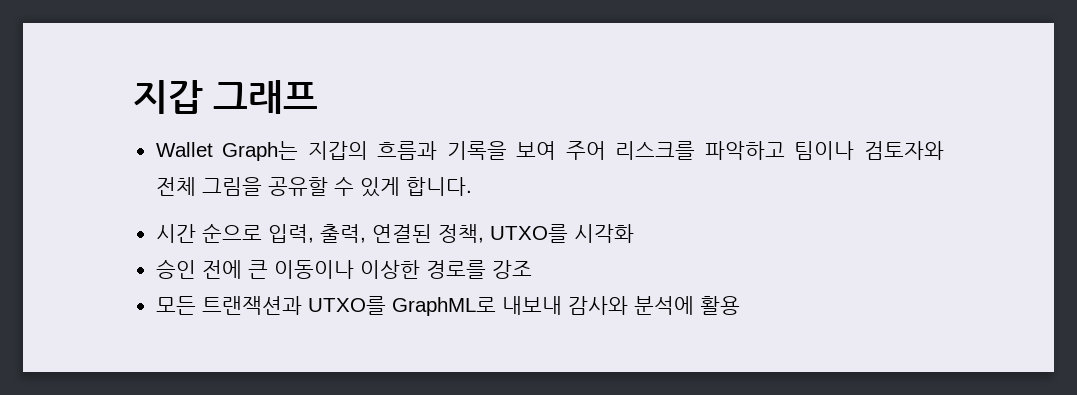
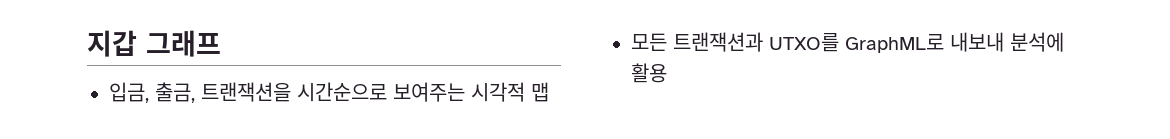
[155,141,944,161] [155,177,472,197] [155,223,634,243] [155,259,532,279] Wallet Graph는 지갑의 흐름과 기록을 보여 주어 리스크를 파악하고 팀이나 검토자와 전체 그림을 공유할 수 있게 합니다. // 시간 순으로 입력, 출력, 연결된 정책, UTXO를 시각화 // 승인 전에 큰 이동이나 이상한 경로를 강조 -> [109,82,549,103] 입금, 출금, 트랜잭션을 시간순으로 보여주는 시각적 맵
[567,296,628,315] 감사와 -> (1004, 42) none

